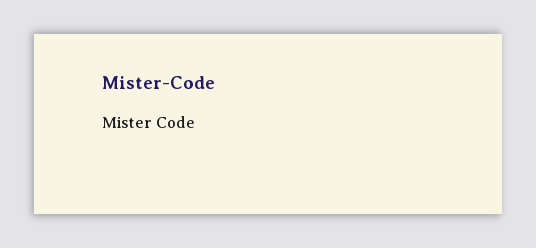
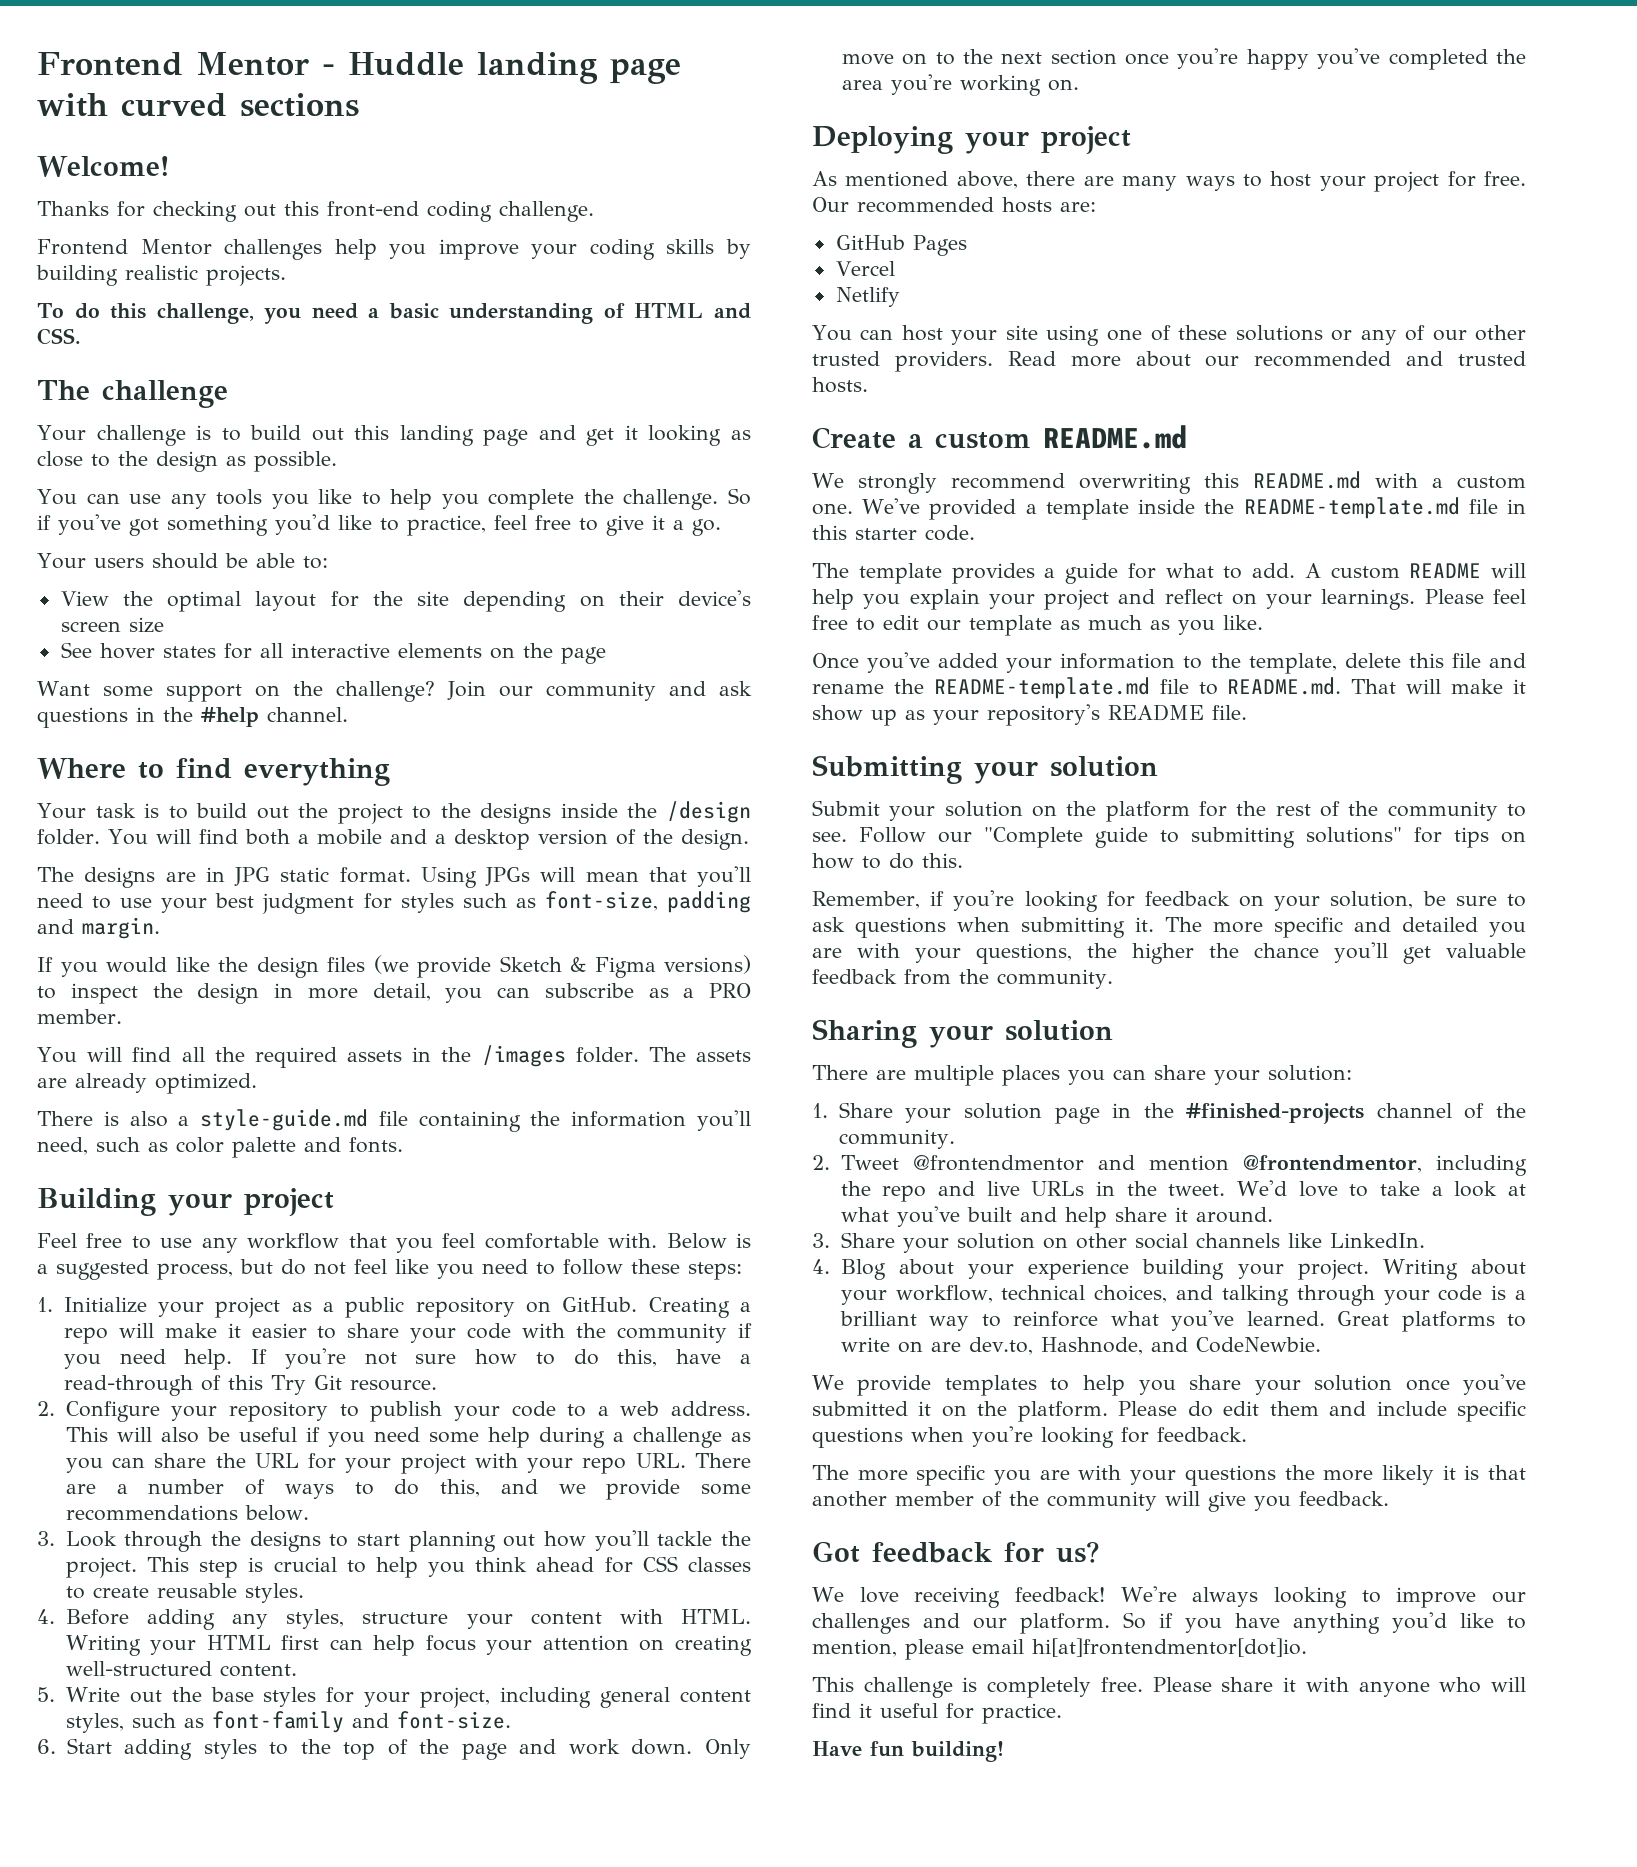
[102,76,215,89] [102,116,196,128] Mister-Code // Mister Code -> [37,52,681,84] [37,93,359,117] [37,156,169,177] [37,201,594,222] [37,239,751,260] [36,265,286,286] [37,303,751,324] [37,328,81,345] [37,380,228,408] [37,425,751,446] [37,451,337,472] [37,488,751,510] [37,514,721,536] [37,553,328,569] [60,590,751,612] [60,617,164,633] [60,642,606,664] [37,681,752,702] [37,707,348,728] [37,758,390,786] [37,801,751,824] [37,829,749,850] [37,866,751,888] [37,891,751,914] [37,917,160,939] [37,955,751,978] [37,983,751,1004] [37,1009,122,1024] [37,1045,752,1068] [37,1073,257,1094] [37,1109,751,1132] [37,1137,403,1158] [37,1188,334,1216] [37,1233,751,1253] [37,1259,742,1280] [37,1297,751,1318] [63,1323,752,1344] [63,1348,752,1370] [63,1375,437,1396] [37,1401,751,1422] [65,1427,751,1448] [65,1453,752,1474] [65,1479,751,1500] [65,1505,309,1521] [37,1530,752,1552] [65,1556,751,1578] [65,1583,304,1603] [37,1609,751,1630] [65,1635,752,1656] [65,1661,297,1677] [37,1687,751,1708] [65,1711,511,1733] [37,1738,751,1760] [841,48,1526,70] [841,74,1079,96] [812,126,1131,154] [812,171,1526,192] [812,197,1096,213] [835,235,967,256] [835,261,895,276] [835,287,900,307] [812,325,1526,346] [812,351,1526,372] [812,377,868,393] [812,425,1187,449] [812,471,1526,494] [812,497,1526,520] [812,525,975,541] [812,563,1526,584] [812,589,1526,610] [812,615,1263,636] [812,652,1526,674] [812,677,1527,699] [812,704,1247,726] [812,755,1158,784] [812,800,1526,822] [812,827,1526,848] [812,853,963,869] [812,890,1526,912] [812,917,1526,938] [812,942,1526,964] [812,969,1113,989] [812,1019,1113,1048] [812,1065,1352,1086] [812,1102,1526,1124] [838,1129,955,1149] [812,1155,1527,1176] [840,1180,1526,1202] [840,1206,1273,1228] [812,1232,1425,1253] [812,1259,1526,1280] [840,1285,1526,1306] [839,1310,1526,1332] [840,1337,1321,1355] [812,1374,1526,1396] [812,1401,1526,1422] [812,1426,1247,1448] [812,1465,1526,1486] [812,1491,1389,1512] [812,1541,1099,1563] [812,1586,1526,1608] [812,1612,1526,1634] [812,1638,1307,1660] [812,1677,1526,1698] [812,1703,1062,1724] [812,1741,1004,1762] Frontend Mentor - Huddle landing page with curved sections // Welcome! // Thanks for checking out this front-end coding challenge. // Frontend Mentor challenges help you improve your coding skills by building realistic projects. // To do this challenge, you need a basic understanding of HTML and CSS. // The challenge // Your challenge is to build out this landing page and get it looking as close to the design as possible. // You can use any tools you like to help you complete the challenge. So if you've got something you'd like to practice, feel free to give it a go. // Your users should be able to: // View the optimal layout for the site depending on their device's screen size // See hover states for all interactive elements on the page // Want some support on the challenge? Join our community and ask questions in the #help channel. // Where to find everything // Your task is to build out the project to the designs inside the /design folder. You will find both a mobile and a desktop version of the design. // The designs are in JPG static format. Using JPGs will mean that you'll need to use your best judgment for styles such as font-size, padding and margin. // If you would like the design files (we provide Sketch & Figma versions) to inspect the design in more detail, you can subscribe as a PRO member. // You will find all the required assets in the /images folder. The assets are already optimized. // There is also a style-guide.md file containing the information you'll need, such as color palette and fonts. // Building your project // Feel free to use any workflow that you feel comfortable with. Below is a suggested process, but do not feel like you need to follow these steps: // 1. Initialize your project as a public repository on GitHub. Creating a repo will make it easier to share your code with the community if you need help. If you're not sure how to do this, have a read-through of this Try Git resource. // 2. Configure your repository to publish your code to a web address. This will also be useful if you need some help during a challenge as you can share the URL for your project with your repo URL. There are a number of ways to do this, and we provide some recommendations below. // 3. Look through the designs to start planning out how you'll tackle the project. This step is crucial to help you think ahead for CSS classes to create reusable styles. // 4. Before adding any styles, structure your content with HTML. Writing your HTML first can help focus your attention on creating well-structured content. // 5. Write out the base styles for your project, including general content styles, such as font-family and font-size. // 6. Start adding styles to the top of the page and work down. Only move on to the next section once you're happy you've completed the area you're working on. // Deploying your project // As mentioned above, there are many ways to host your project for free. Our recommended hosts are: // GitHub Pages // Vercel // Netlify // You can host your site using one of these solutions or any of our other trusted providers. Read more about our recommended and trusted hosts. // Create a custom README.md // We strongly recommend overwriting this README.md with a custom one. We've provided a template inside the README-template.md file in this starter code. // The template provides a guide for what to add. A custom README will help you explain your project and reflect on your learnings. Please feel free to edit our template as much as you like. // Once you've added your information to the template, delete this file and rename the README-template.md file to README.md. That will make it show up as your repository's README file. // Submitting your solution // Submit your solution on the platform for the rest of the community to see. Follow our "Complete guide to submitting solutions" for tips on how to do this. // Remember, if you're looking for feedback on your solution, be sure to ask questions when submitting it. The more specific and detailed you are with your questions, the higher the chance you'll get valuable feedback from the community. // Sharing your solution // There are multiple places you can share your solution: // 1. Share your solution page in the #finished-projects channel of the community. // 2. Tweet @frontendmentor and mention @frontendmentor, including the repo and live URLs in the tweet. We'd love to take a look at what you've built and help share it around. // 3. Share your solution on other social channels like LinkedIn. // 4. Blog about your experience building your project. Writing about your workflow, technical choices, and talking through your code is a brilliant way to reinforce what you've learned. Great platforms to write on are dev.to, Hashnode, and CodeNewbie. // We provide templates to help you share your solution once you've submitted it on the platform. Please do edit them and include specific questions when you're looking for feedback. // The more specific you are with your questions the more likely it is that another member of the community will give you feedback. // Got feedback for us? // We love receiving feedback! We're always looking to improve our challenges and our platform. So if you have anything you'd like to mention, please email hi[at]frontendmentor[dot]io. // This challenge is completely free. Please share it with anyone who will find it useful for practice. // Have fun building!

